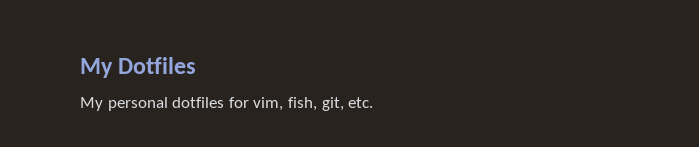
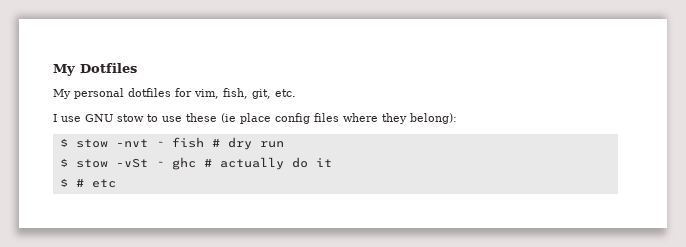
(374, 102) none -> [53,113,457,124] [59,137,284,150] [59,157,332,170] [59,178,116,188] // I use GNU stow to use these (ie place config files where they belong): // $ stow -nvt ~ fish # dry run // $ stow -vSt ~ ghc # actually do it // $ # etc

